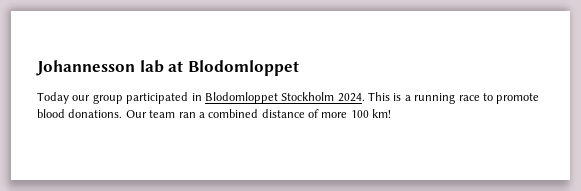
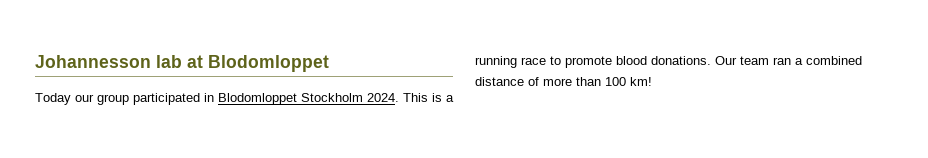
(348, 115) none -> [576,77,601,86] than

